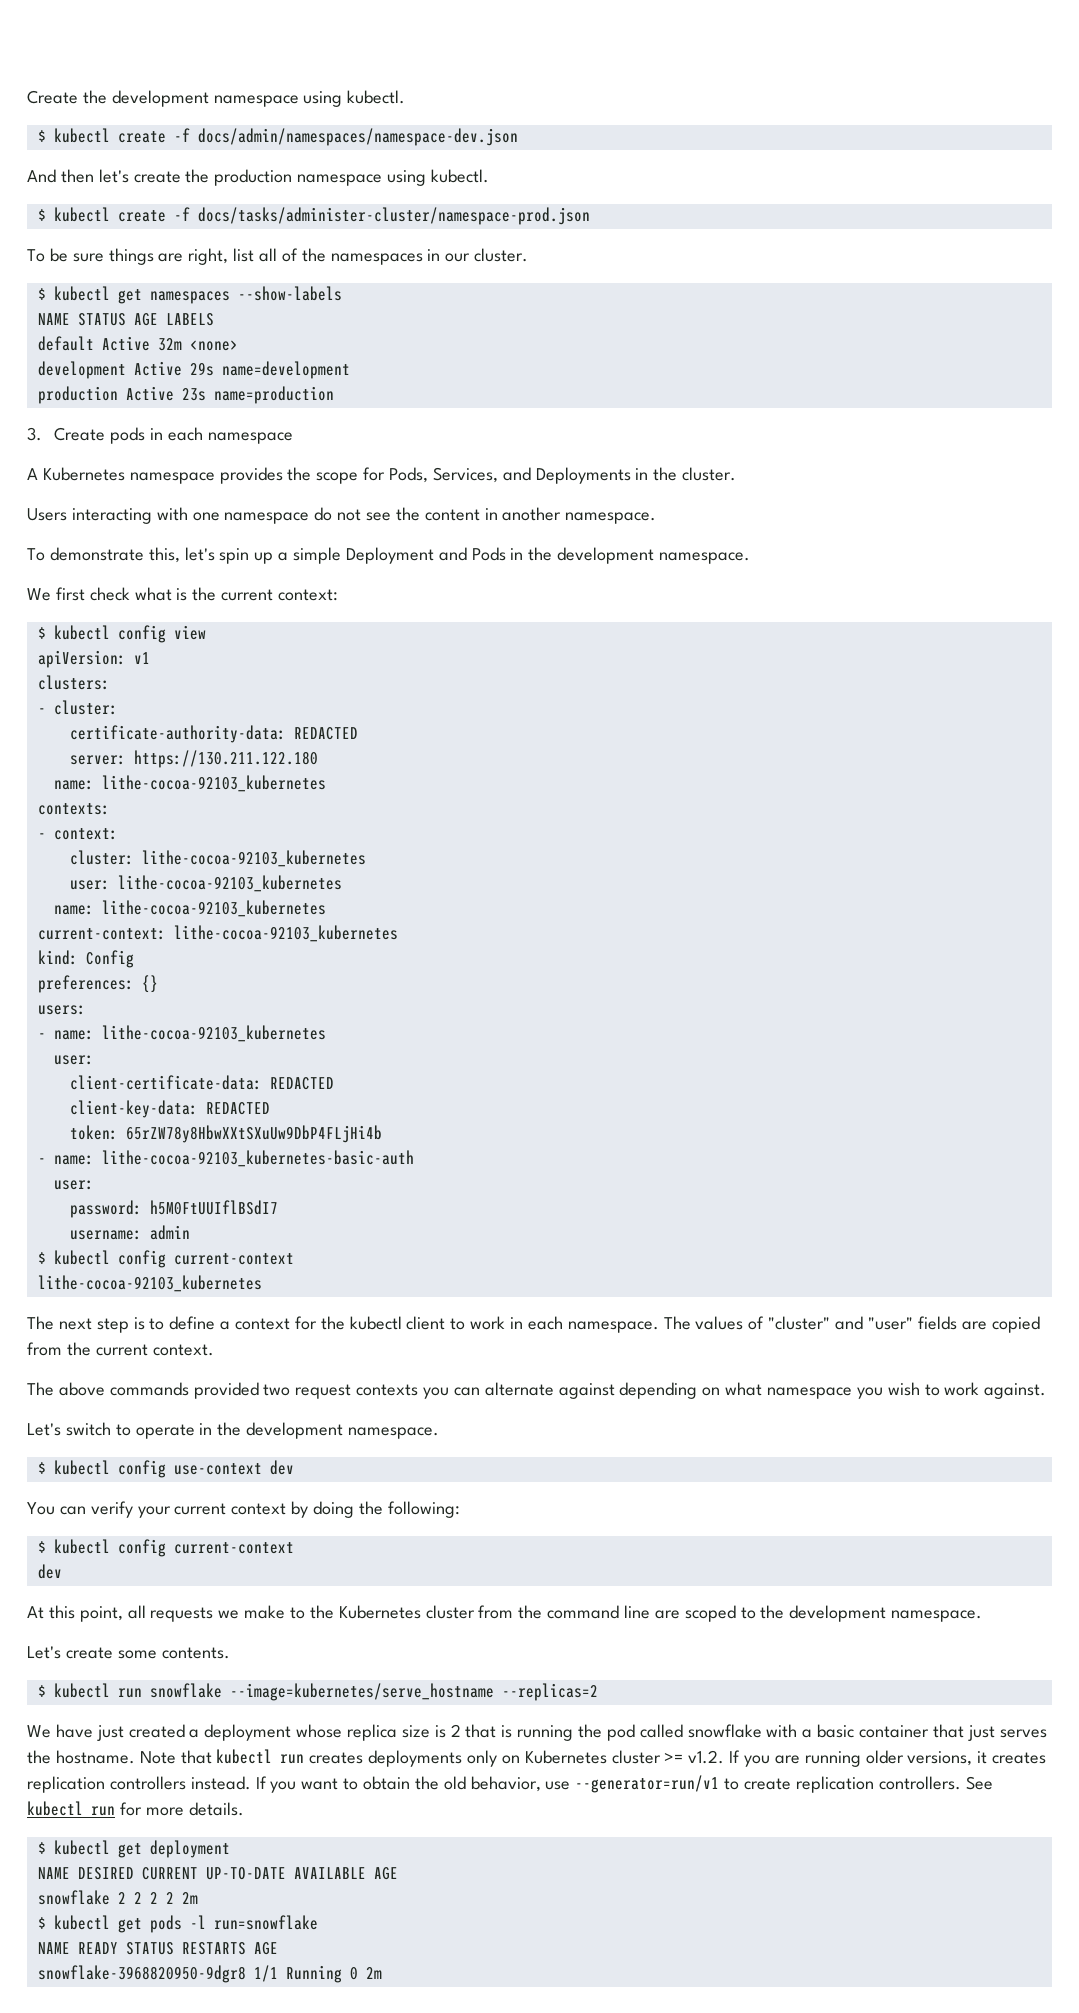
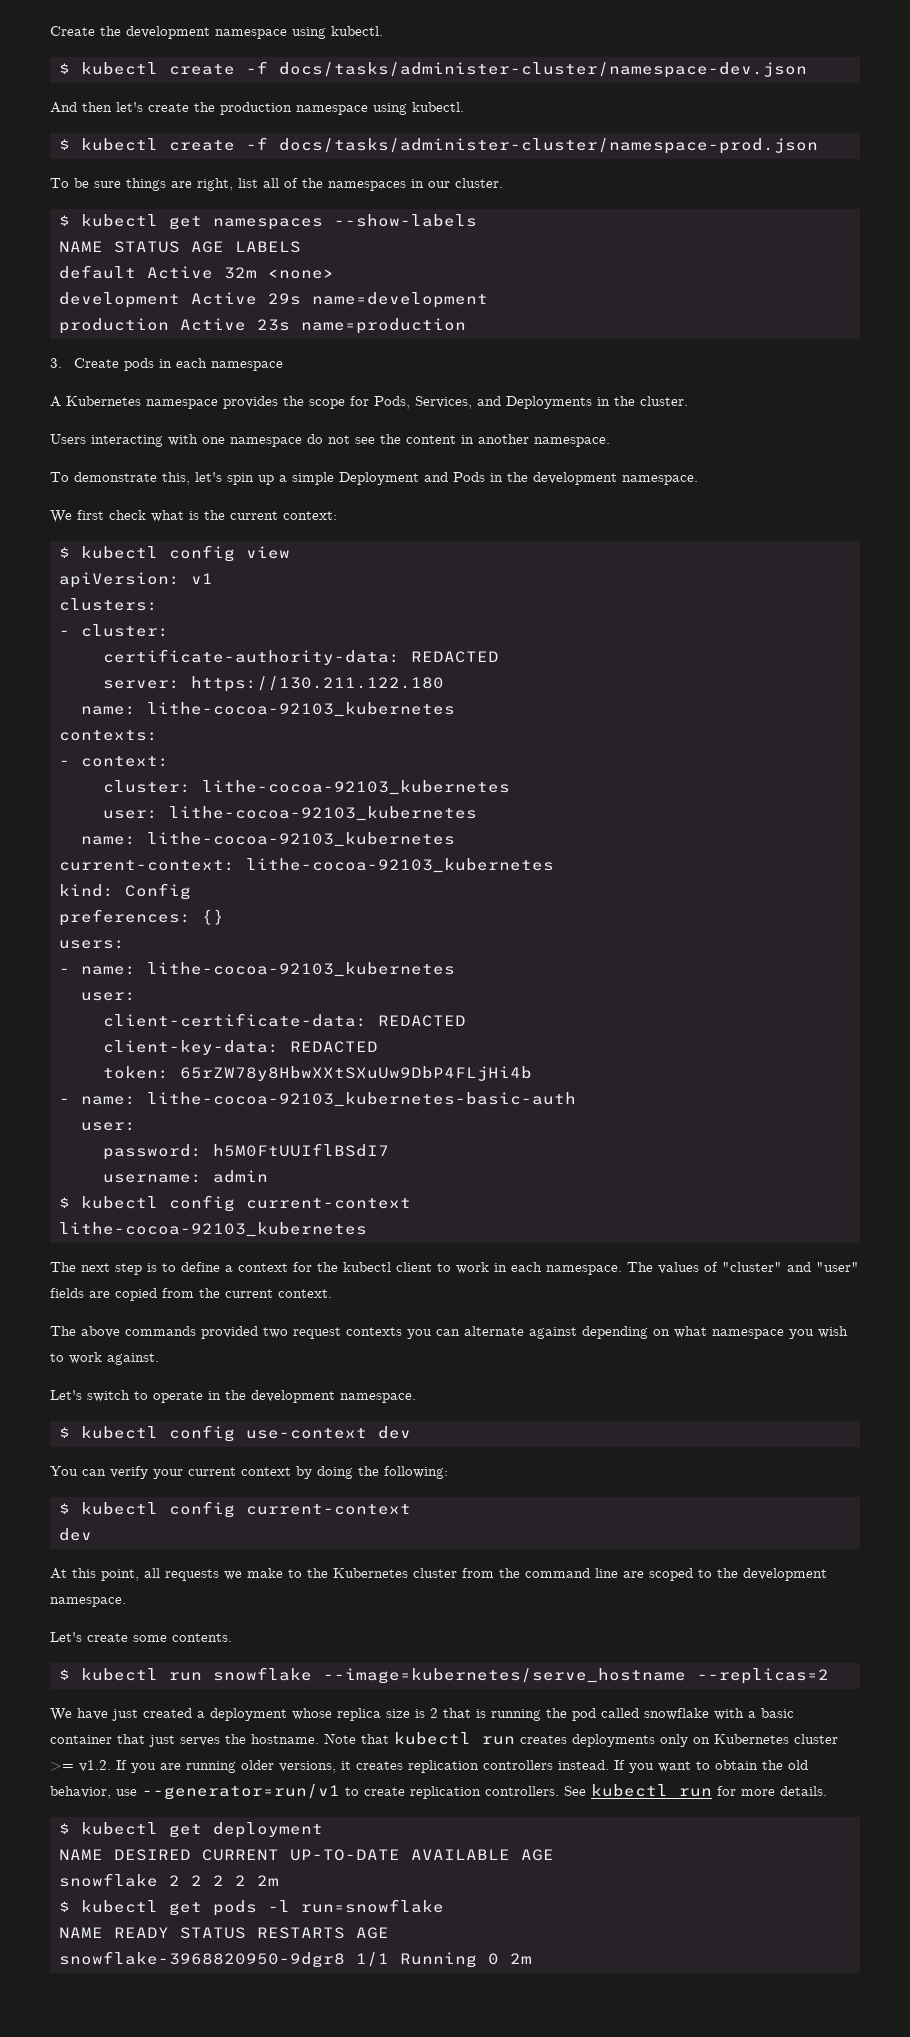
[197,128,518,146] docs/admin/namespaces/namespace-dev.json -> [279,62,807,78] docs/tasks/administer-cluster/namespace-dev.json

